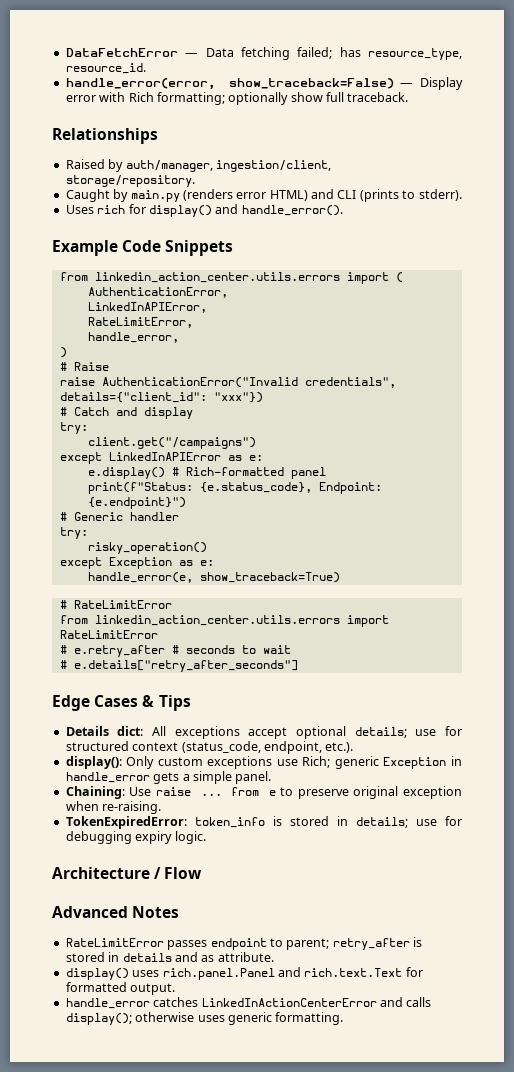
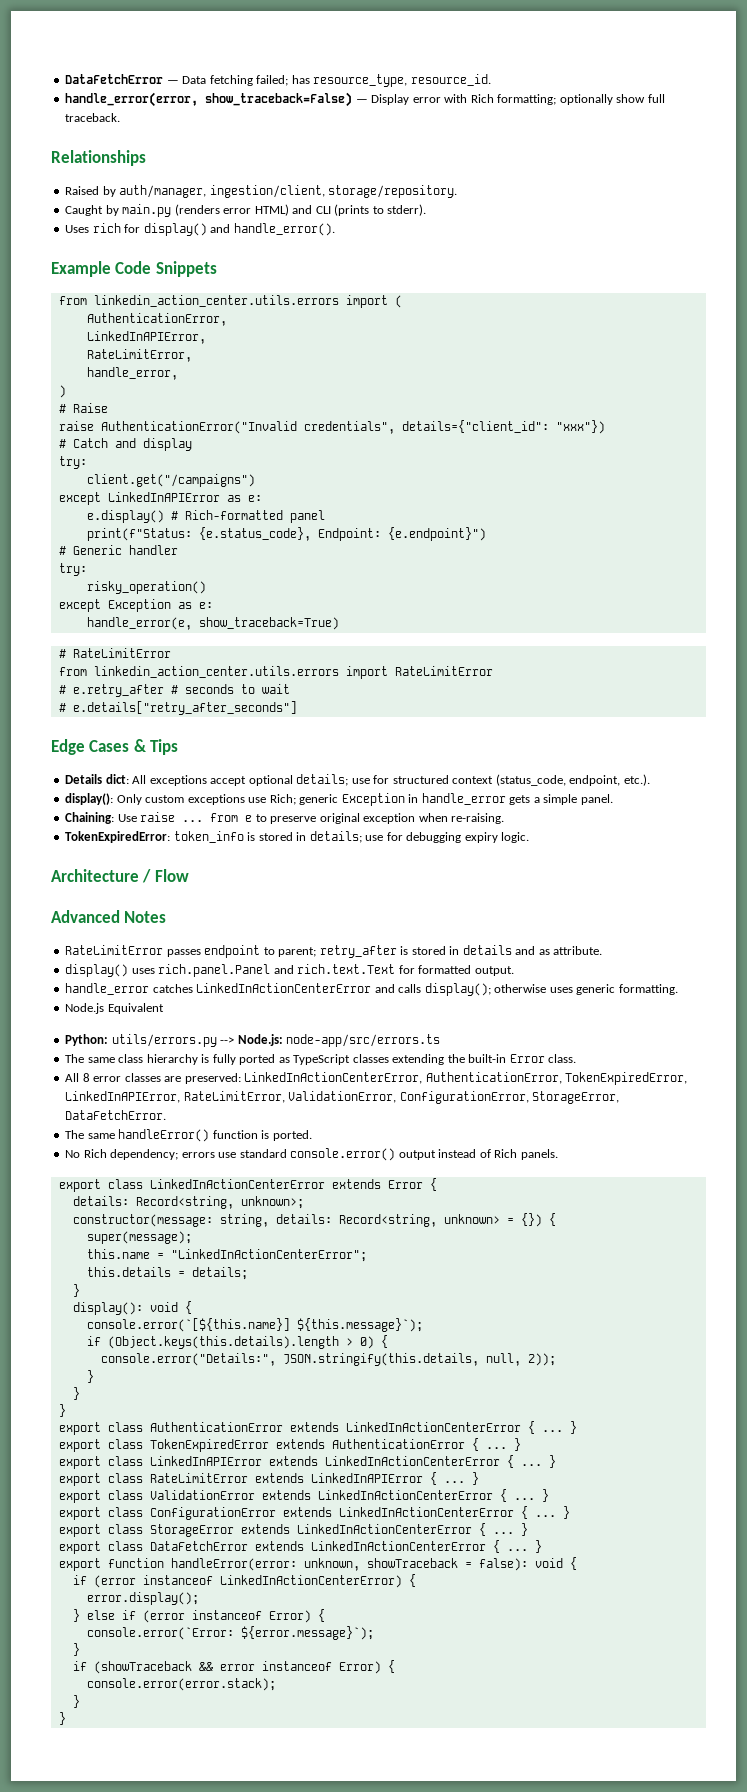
(344, 1018) none -> [65,1003,164,1014] [65,1034,441,1047] [65,1054,577,1065] [65,1072,688,1085] [65,1091,620,1104] [65,1110,167,1120] [65,1129,312,1142] [65,1148,558,1161] [58,1178,437,1192] [72,1196,304,1209] [72,1213,556,1227] [86,1231,192,1244] [86,1249,367,1262] [86,1267,248,1280] [72,1284,80,1297] [72,1301,192,1315] [86,1318,423,1332] [86,1335,388,1349] [100,1353,556,1366] [86,1370,94,1383] [72,1387,80,1400] [58,1404,66,1417] [58,1421,577,1435] [58,1438,521,1452] [58,1455,556,1469] [58,1472,479,1486] [58,1489,549,1503] [58,1506,570,1520] [58,1523,528,1537] [58,1540,542,1554] [58,1557,577,1571] [72,1574,416,1588] [86,1592,199,1605] [72,1609,325,1623] [86,1626,374,1640] [72,1643,80,1656] [72,1660,395,1674] [86,1678,276,1691] [72,1695,80,1708] [58,1712,66,1725] // Node.js Equivalent // Python: utils/errors.py --> Node.js: node-app/src/errors.ts // The same class hierarchy is fully ported as TypeScript classes extending the built-in Error class. // All 8 error classes are preserved: LinkedInActionCenterError, AuthenticationError, TokenExpiredError, LinkedInAPIError, RateLimitError, ValidationError, ConfigurationError, StorageError, DataFetchError. // The same handleError() function is ported. // No Rich dependency; errors use standard console.error() output instead of Rich panels. // export class LinkedInActionCenterError extends Error { // details: Record<string, unknown>; // constructor(message: string, details: Record<string, unknown> = {}) { // super(message); // this.name = "LinkedInActionCenterError"; // this.details = details; // } // display(): void { // console.error(`[${this.name}] ${this.message}`); // if (Object.keys(this.details).length > 0) { // console.error("Details:", JSON.stringify(this.details, null, 2)); // } // } // } // export class AuthenticationError extends LinkedInActionCenterError { ... } // export class TokenExpiredError extends AuthenticationError { ... } // export class LinkedInAPIError extends LinkedInActionCenterError { ... } // export class RateLimitError extends LinkedInAPIError { ... } // export class ValidationError extends LinkedInActionCenterError { ... } // export class ConfigurationError extends LinkedInActionCenterError { ... } // export class StorageError extends LinkedInActionCenterError { ... } // export class DataFetchError extends LinkedInActionCenterError { ... } // export function handleError(error: unknown, showTraceback = false): void { // if (error instanceof LinkedInActionCenterError) { // error.display(); // } else if (error instanceof Error) { // console.error(`Error: ${error.message}`); // } // if (showTraceback && error instanceof Error) { // console.error(error.stack); // } // }

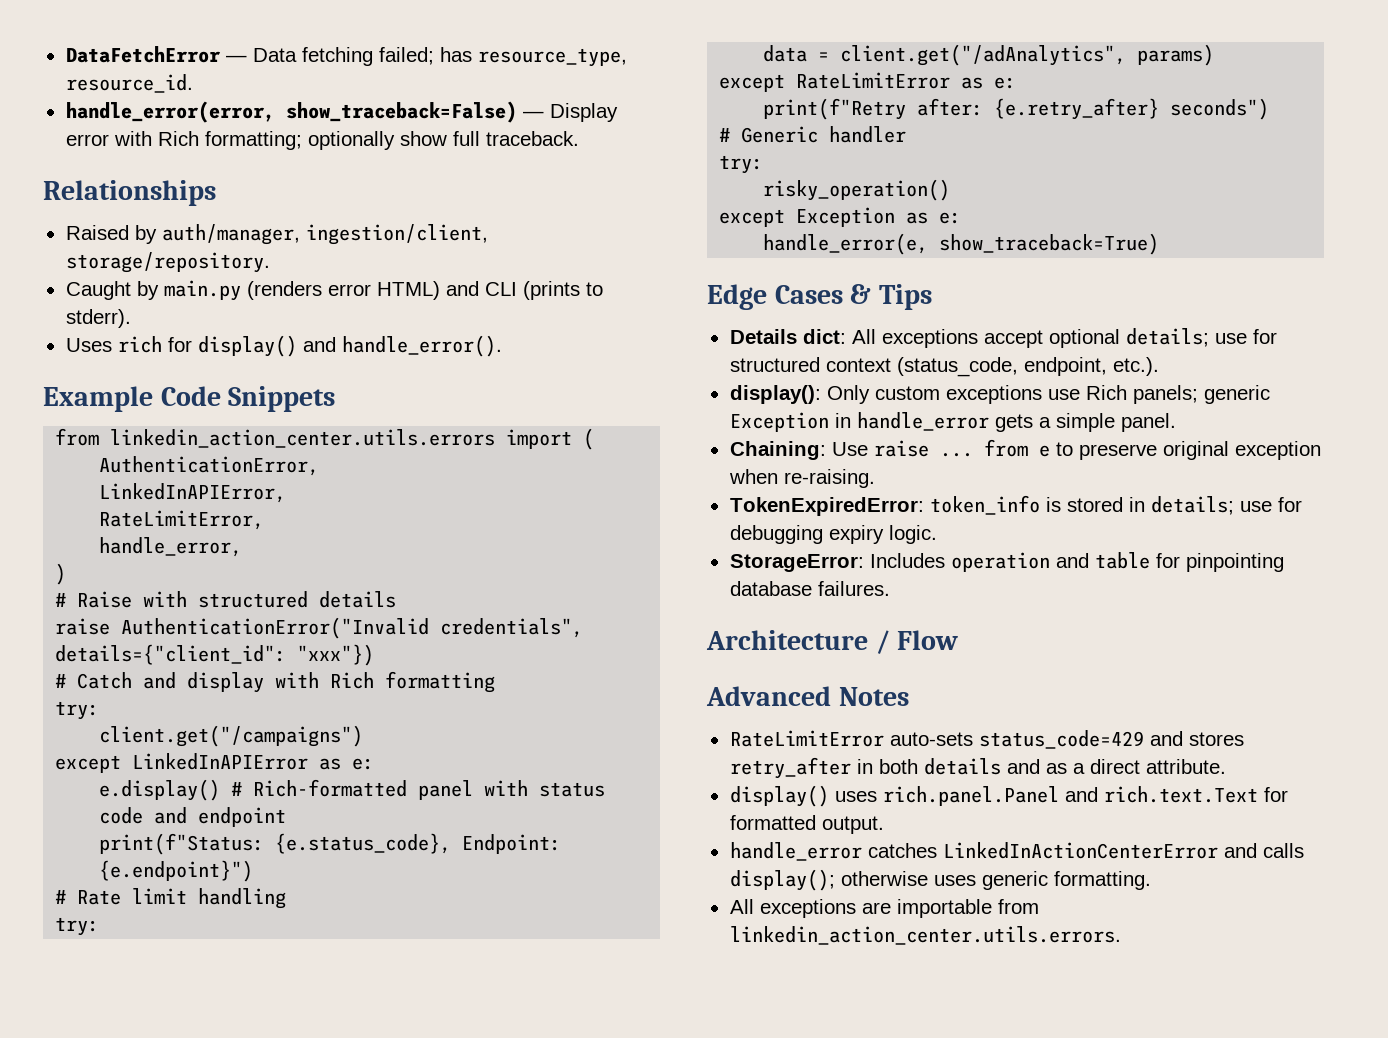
(108, 408) none -> [143,591,397,608] with structured details
(192, 444) none -> [275,671,496,693] with Rich formatting
(325, 516) none -> [484,780,606,797] [99,807,287,827] with status code and endpoint
(486, 534) none -> [55,888,287,909] [55,917,100,936] [763,44,1215,66] [719,72,1017,92] [763,98,1270,120] // # Rate limit handling // try: // data = client.get("/adAnalytics", params) // except RateLimitError as e: // print(f"Retry after: {e.retry_after} seconds")
[58,648,171,658] [58,666,493,679] [58,684,290,697] [58,701,297,715] // # RateLimitError // from linkedin_action_center.utils.errors import RateLimitError // # e.retry_after # seconds to wait // # e.details["retry_after_seconds"] -> (1160, 244) none
[269,794,296,805] Rich; -> [1085,385,1198,404] Rich panels;
(530, 837) none -> [729,552,1284,572] [729,581,890,596] // StorageError: Includes operation and table for pinpointing database failures.
[166,945,460,958] passes endpoint to parent; retry_after is stored in -> [889,730,1244,749] [729,757,918,779] auto-sets status_code=429 and stores retry_after in both
(550, 952) none -> [1072,759,1140,774] a direct
[65,1003,164,1014] [65,1034,441,1047] [65,1054,577,1065] [65,1072,688,1085] [65,1091,620,1104] [65,1110,167,1120] [65,1129,312,1142] [65,1148,558,1161] [58,1178,437,1192] [72,1196,304,1209] [72,1213,556,1227] [86,1231,192,1244] [86,1249,367,1262] [86,1267,248,1280] [72,1284,80,1297] [72,1301,192,1315] [86,1318,423,1332] [86,1335,388,1349] [100,1353,556,1366] [86,1370,94,1383] [72,1387,80,1400] [58,1404,66,1417] [58,1421,577,1435] [58,1438,521,1452] [58,1455,556,1469] [58,1472,479,1486] [58,1489,549,1503] [58,1506,570,1520] [58,1523,528,1537] [58,1540,542,1554] [58,1557,577,1571] [72,1574,416,1588] [86,1592,199,1605] [72,1609,325,1623] [86,1626,374,1640] [72,1643,80,1656] [72,1660,395,1674] [86,1678,276,1691] [72,1695,80,1708] [58,1712,66,1725] Node.js Equivalent // Python: utils/errors.py --> Node.js: node-app/src/errors.ts // The same class hierarchy is fully ported as TypeScript classes extending the built-in Error class. // All 8 error classes are preserved: LinkedInActionCenterError, AuthenticationError, TokenExpiredError, LinkedInAPIError, RateLimitError, ValidationError, ConfigurationError, StorageError, DataFetchError. // The same handleError() function is ported. // No Rich dependency; errors use standard console.error() output instead of Rich panels. // export class LinkedInActionCenterError extends Error { // details: Record<string, unknown>; // constructor(message: string, details: Record<string, unknown> = {}) { // super(message); // this.name = "LinkedInActionCenterError"; // this.details = details; // } // display(): void { // console.error(`[${this.name}] ${this.message}`); // if (Object.keys(this.details).length > 0) { // console.error("Details:", JSON.stringify(this.details, null, 2)); // } // } // } // export class AuthenticationError extends LinkedInActionCenterError { ... } // export class TokenExpiredError extends AuthenticationError { ... } // export class LinkedInAPIError extends LinkedInActionCenterError { ... } // export class RateLimitError extends LinkedInAPIError { ... } // export class ValidationError extends LinkedInActionCenterError { ... } // export class ConfigurationError extends LinkedInActionCenterError { ... } // export class StorageError extends LinkedInActionCenterError { ... } // export class DataFetchError extends LinkedInActionCenterError { ... } // export function handleError(error: unknown, showTraceback = false): void { // if (error instanceof LinkedInActionCenterError) { // error.display(); // } else if (error instanceof Error) { // console.error(`Error: ${error.message}`); // } // if (showTraceback && error instanceof Error) { // console.error(error.stack); // } // } -> [729,899,1039,918] [729,926,1121,945] All exceptions are importable from linkedin_action_center.utils.errors.

